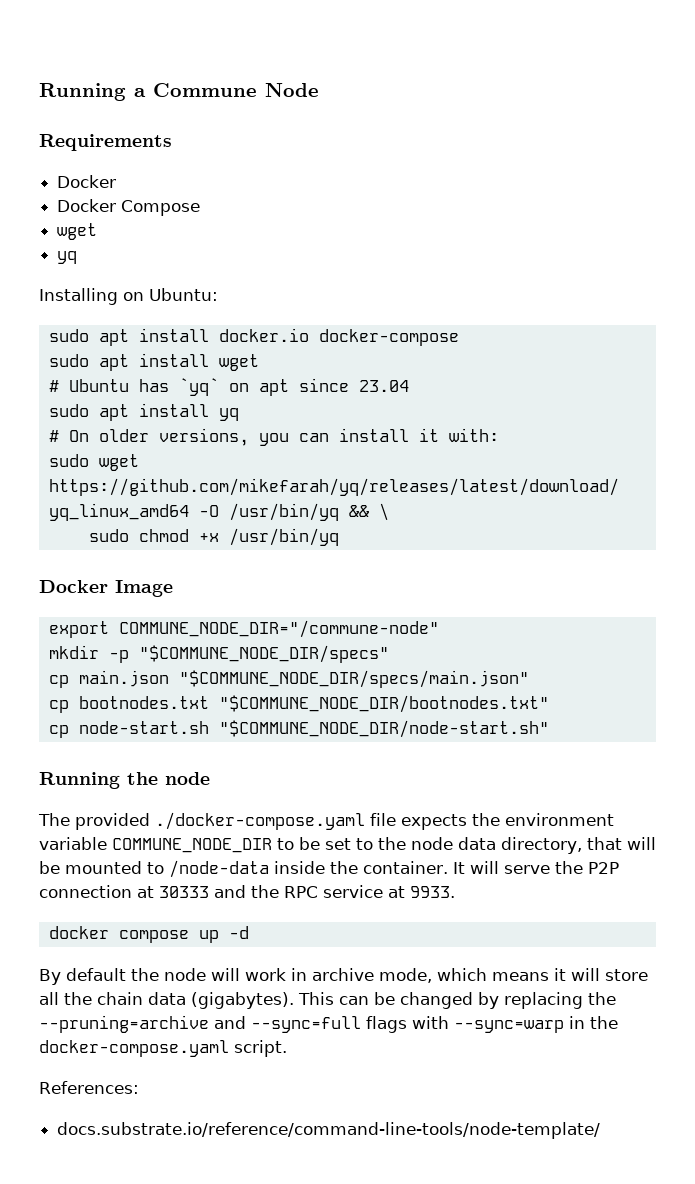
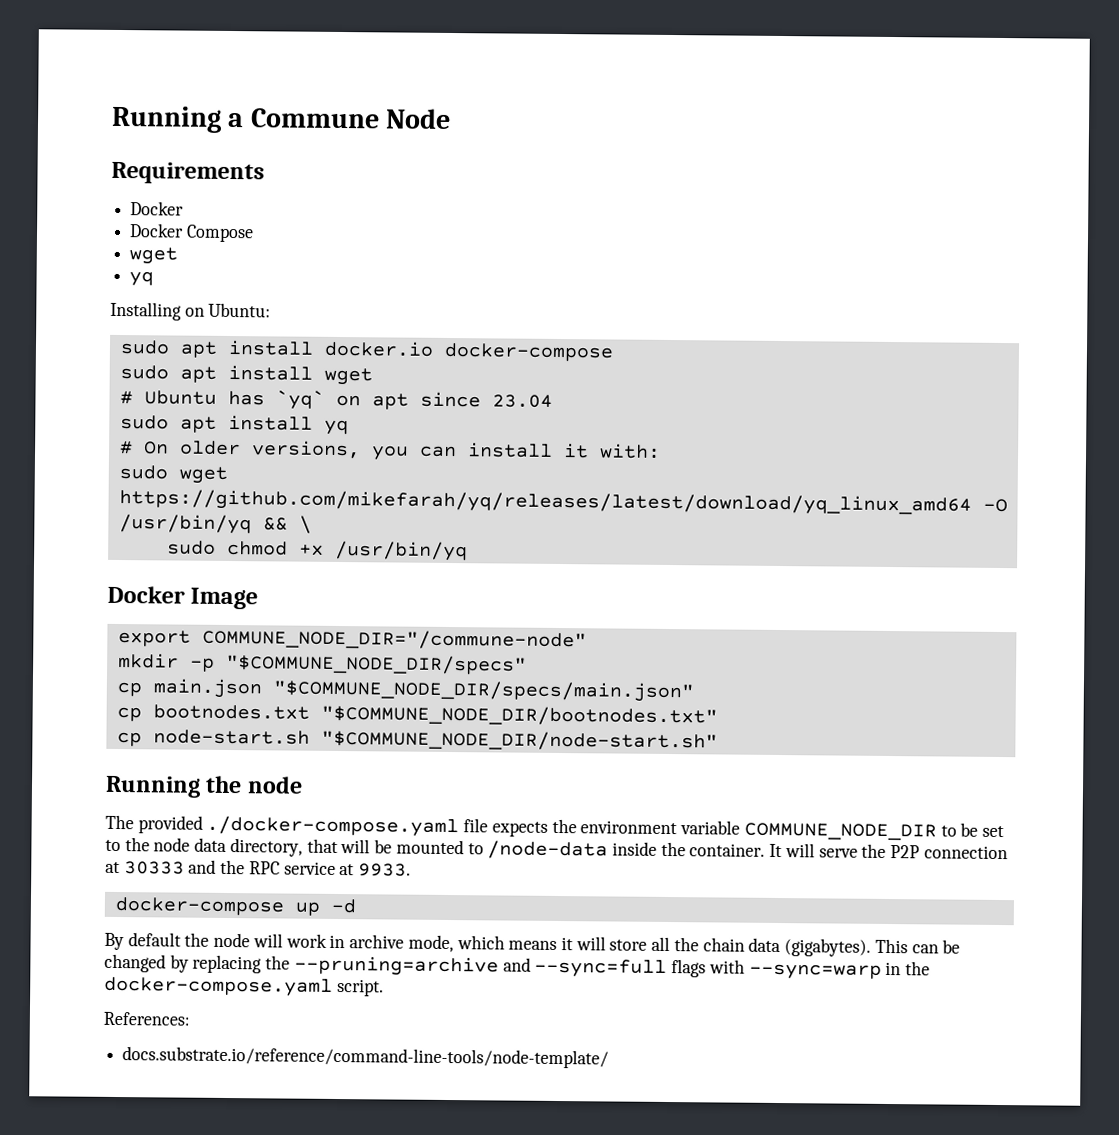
[48,926,189,943] docker compose -> [114,896,284,916] docker-compose

